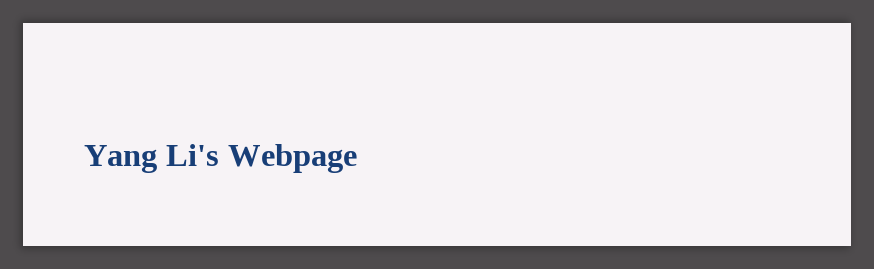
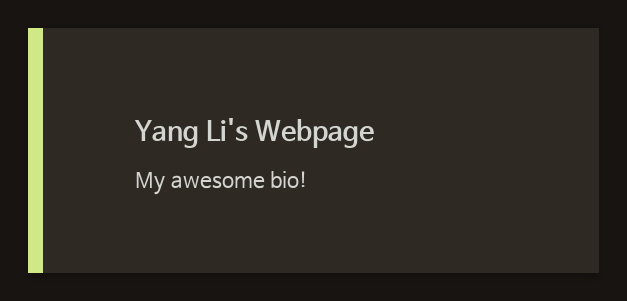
(357, 158) none -> [135,171,309,195] // My awesome bio!

